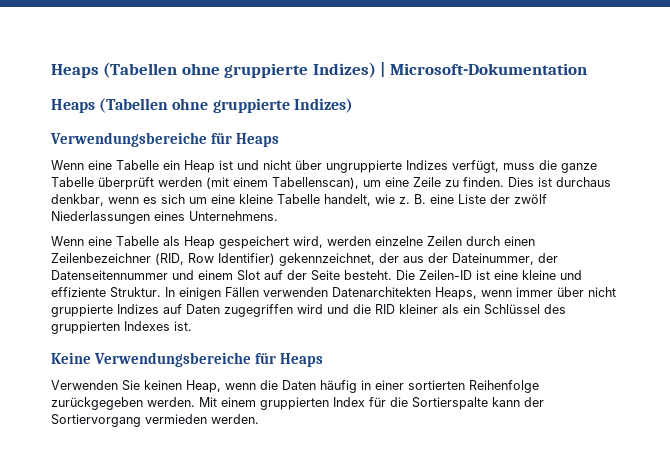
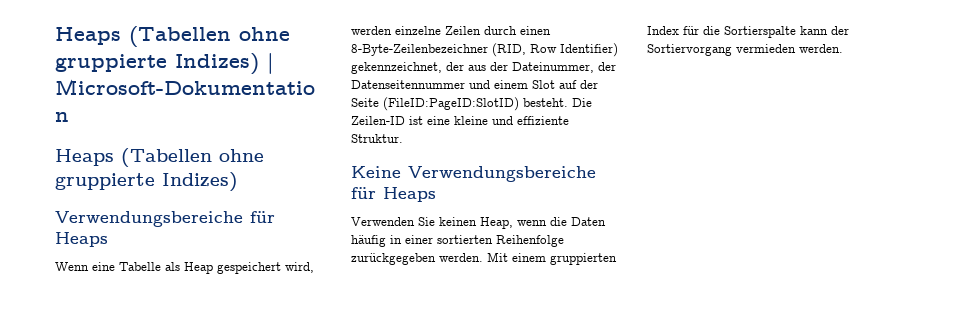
[51,160,597,173] [51,177,611,190] [51,194,547,206] [51,211,278,224] // Wenn eine Tabelle ein Heap ist und nicht über ungruppierte Indizes verfügt, muss die ganze Tabelle überprüft werden (mit einem Tabellenscan), um eine Zeile zu finden. Dies ist durchaus denkbar, wenn es sich um eine kleine Tabelle handelt, wie z. B. eine Liste der zwölf Niederlassungen eines Unternehmens. -> (108, 239) none
[51,253,151,263] Zeilenbezeichner -> [351,44,488,56] 8-Byte-Zeilenbezeichner
(340, 275) none -> [383,97,519,111] (FileID:PageID:SlotID)
[165,287,616,300] [51,304,566,317] [51,321,192,334] In einigen Fällen verwenden Datenarchitekten Heaps, wenn immer über nicht gruppierte Indizes auf Daten zugegriffen wird und die RID kleiner als ein Schlüssel des gruppierten Indexes ist. -> (403, 138) none

